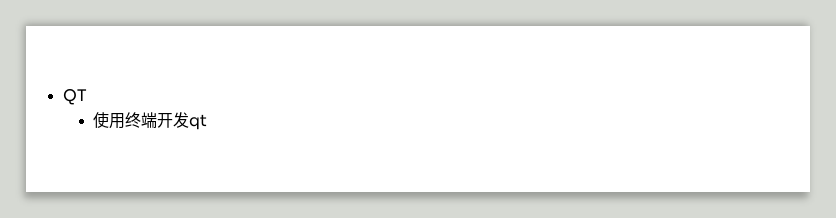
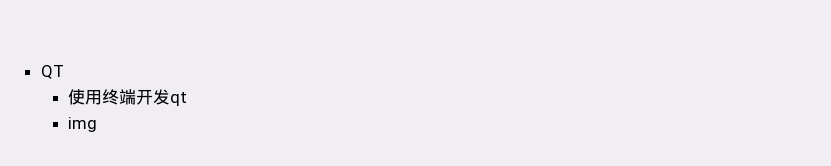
(208, 122) none -> [67,117,97,132] // img

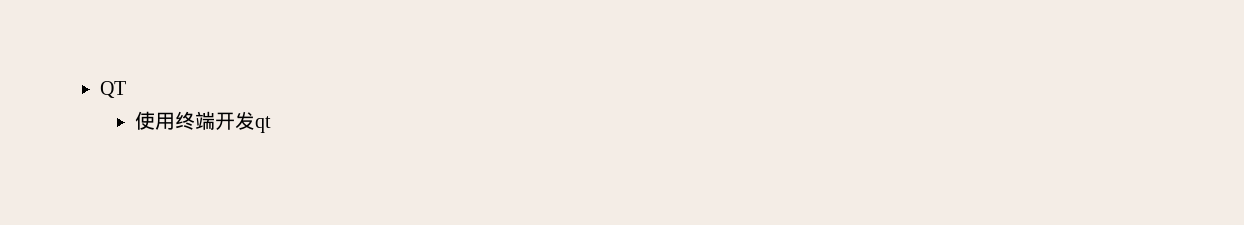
[67,117,97,132] // img -> (271, 124) none

